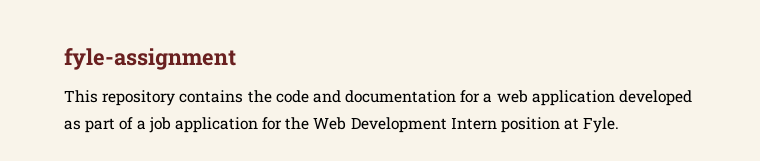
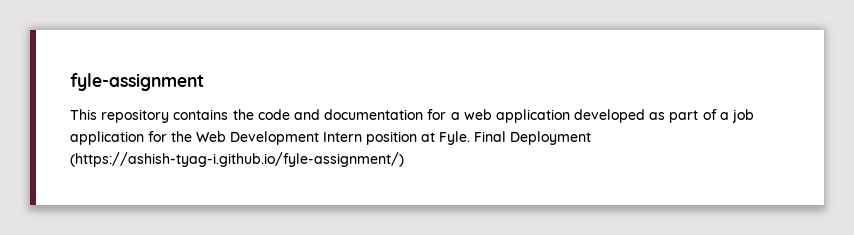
(620, 125) none -> [474,131,591,145] [70,152,404,167] Final Deployment (https://ashish-tyag-i.github.io/fyle-assignment/)

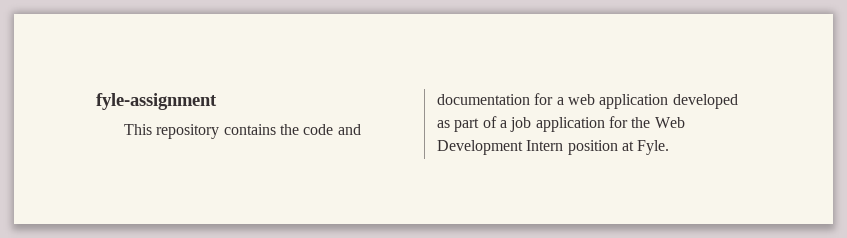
[474,131,591,145] [70,152,404,167] Final Deployment (https://ashish-tyag-i.github.io/fyle-assignment/) -> (670, 147) none

